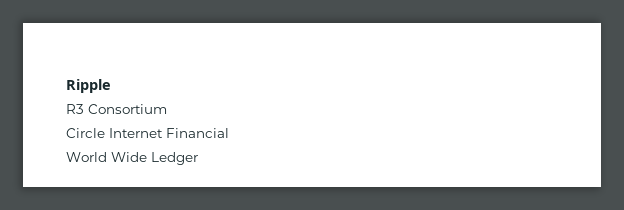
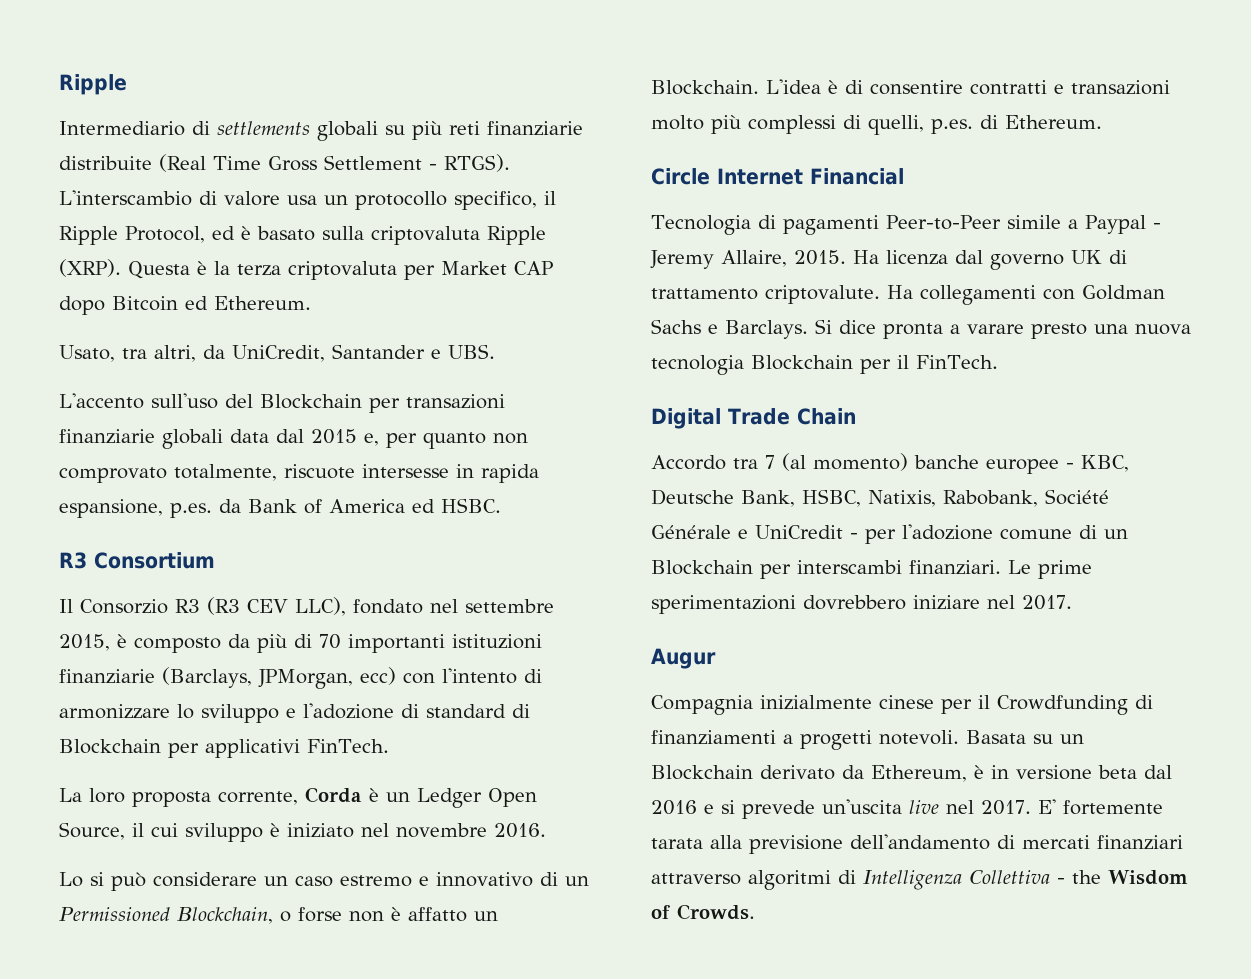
[66,104,167,114] [66,128,229,138] [66,152,198,165] R3 Consortium // Circle Internet Financial // World Wide Ledger -> [59,121,583,141] [59,154,510,172] [59,190,556,210] [59,226,546,245] [59,259,553,280] [59,296,311,315] [59,344,495,362] [59,393,505,413] [59,429,528,449] [59,464,539,483] [59,498,501,518] [59,552,215,569] [59,597,554,616] [59,634,542,653] [59,667,542,689] [59,703,530,723] [59,739,389,758] [59,787,537,808] [59,822,546,842] [59,872,589,891] [59,907,498,924] [651,79,1170,95] [651,115,1102,135] [651,168,904,185] [651,215,1161,235] [650,250,1127,270] [651,285,1165,305] [651,319,1191,339] [651,355,998,375] [651,408,856,429] [651,453,1129,474] [651,489,1109,507] [651,524,1128,544] [651,560,1092,579] [651,595,1072,614] [651,648,716,669] [651,695,1153,715] [651,730,1084,750] [651,765,1172,782] [651,799,1163,819] [651,834,1183,854] [651,870,1188,890] [651,904,755,920] Intermediario di settlements globali su più reti finanziarie distribuite (Real Time Gross Settlement - RTGS). L'interscambio di valore usa un protocollo specifico, il Ripple Protocol, ed è basato sulla criptovaluta Ripple (XRP). Questa è la terza criptovaluta per Market CAP dopo Bitcoin ed Ethereum. // Usato, tra altri, da UniCredit, Santander e UBS. // L'accento sull'uso del Blockchain per transazioni finanziarie globali data dal 2015 e, per quanto non comprovato totalmente, riscuote intersesse in rapida espansione, p.es. da Bank of America ed HSBC. // R3 Consortium // Il Consorzio R3 (R3 CEV LLC), fondato nel settembre 2015, è composto da più di 70 importanti istituzioni finanziarie (Barclays, JPMorgan, ecc) con l'intento di armonizzare lo sviluppo e l'adozione di standard di Blockchain per applicativi FinTech. // La loro proposta corrente, Corda è un Ledger Open Source, il cui sviluppo è iniziato nel novembre 2016. // Lo si può considerare un caso estremo e innovativo di un Permissioned Blockchain, o forse non è affatto un Blockchain. L'idea è di consentire contratti e transazioni molto più complessi di quelli, p.es. di Ethereum. // Circle Internet Financial // Tecnologia di pagamenti Peer-to-Peer simile a Paypal - Jeremy Allaire, 2015. Ha licenza dal governo UK di trattamento criptovalute. Ha collegamenti con Goldman Sachs e Barclays. Si dice pronta a varare presto una nuova tecnologia Blockchain per il FinTech. // Digital Trade Chain // Accordo tra 7 (al momento) banche europee - KBC, Deutsche Bank, HSBC, Natixis, Rabobank, Société Générale e UniCredit - per l'adozione comune di un Blockchain per interscambi finanziari. Le prime sperimentazioni dovrebbero iniziare nel 2017. // Augur // Compagnia inizialmente cinese per il Crowdfunding di finanziamenti a progetti notevoli. Basata su un Blockchain derivato da Ethereum, è in versione beta dal 2016 e si prevede un'uscita live nel 2017. E' fortemente tarata alla previsione dell'andamento di mercati finanziari attraverso algoritmi di Intelligenza Collettiva - the Wisdom of Crowds.

